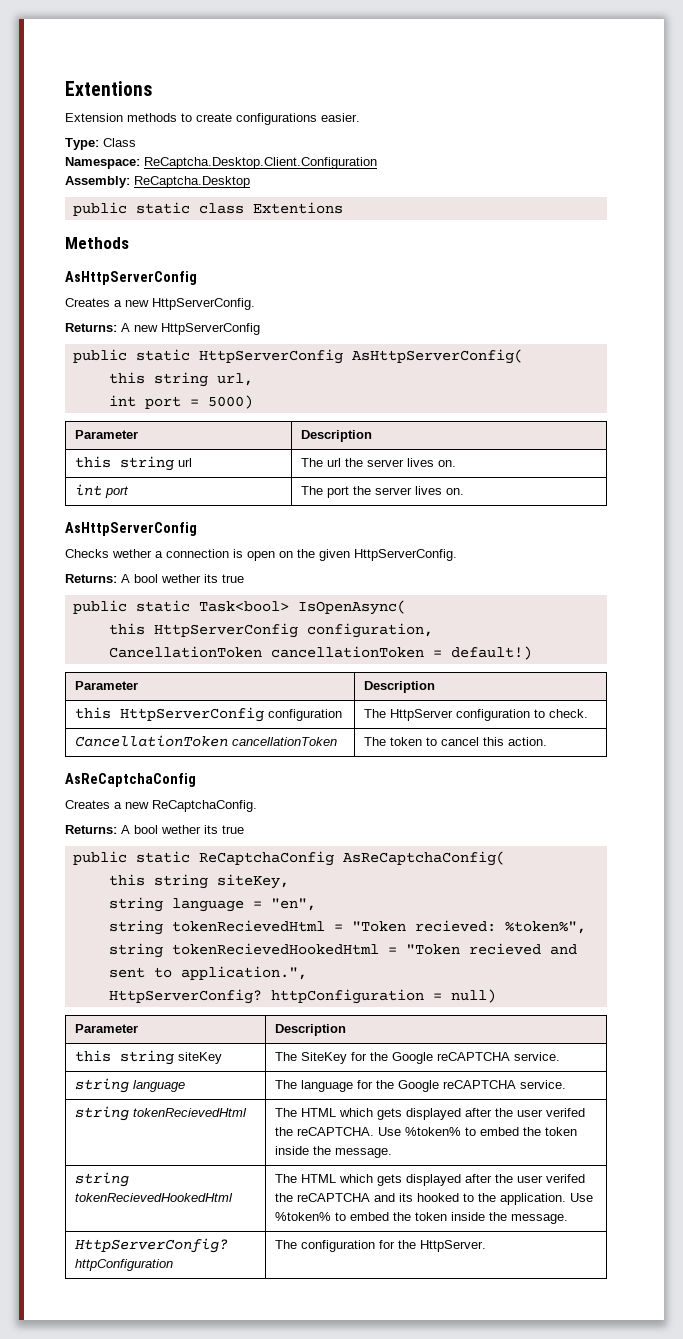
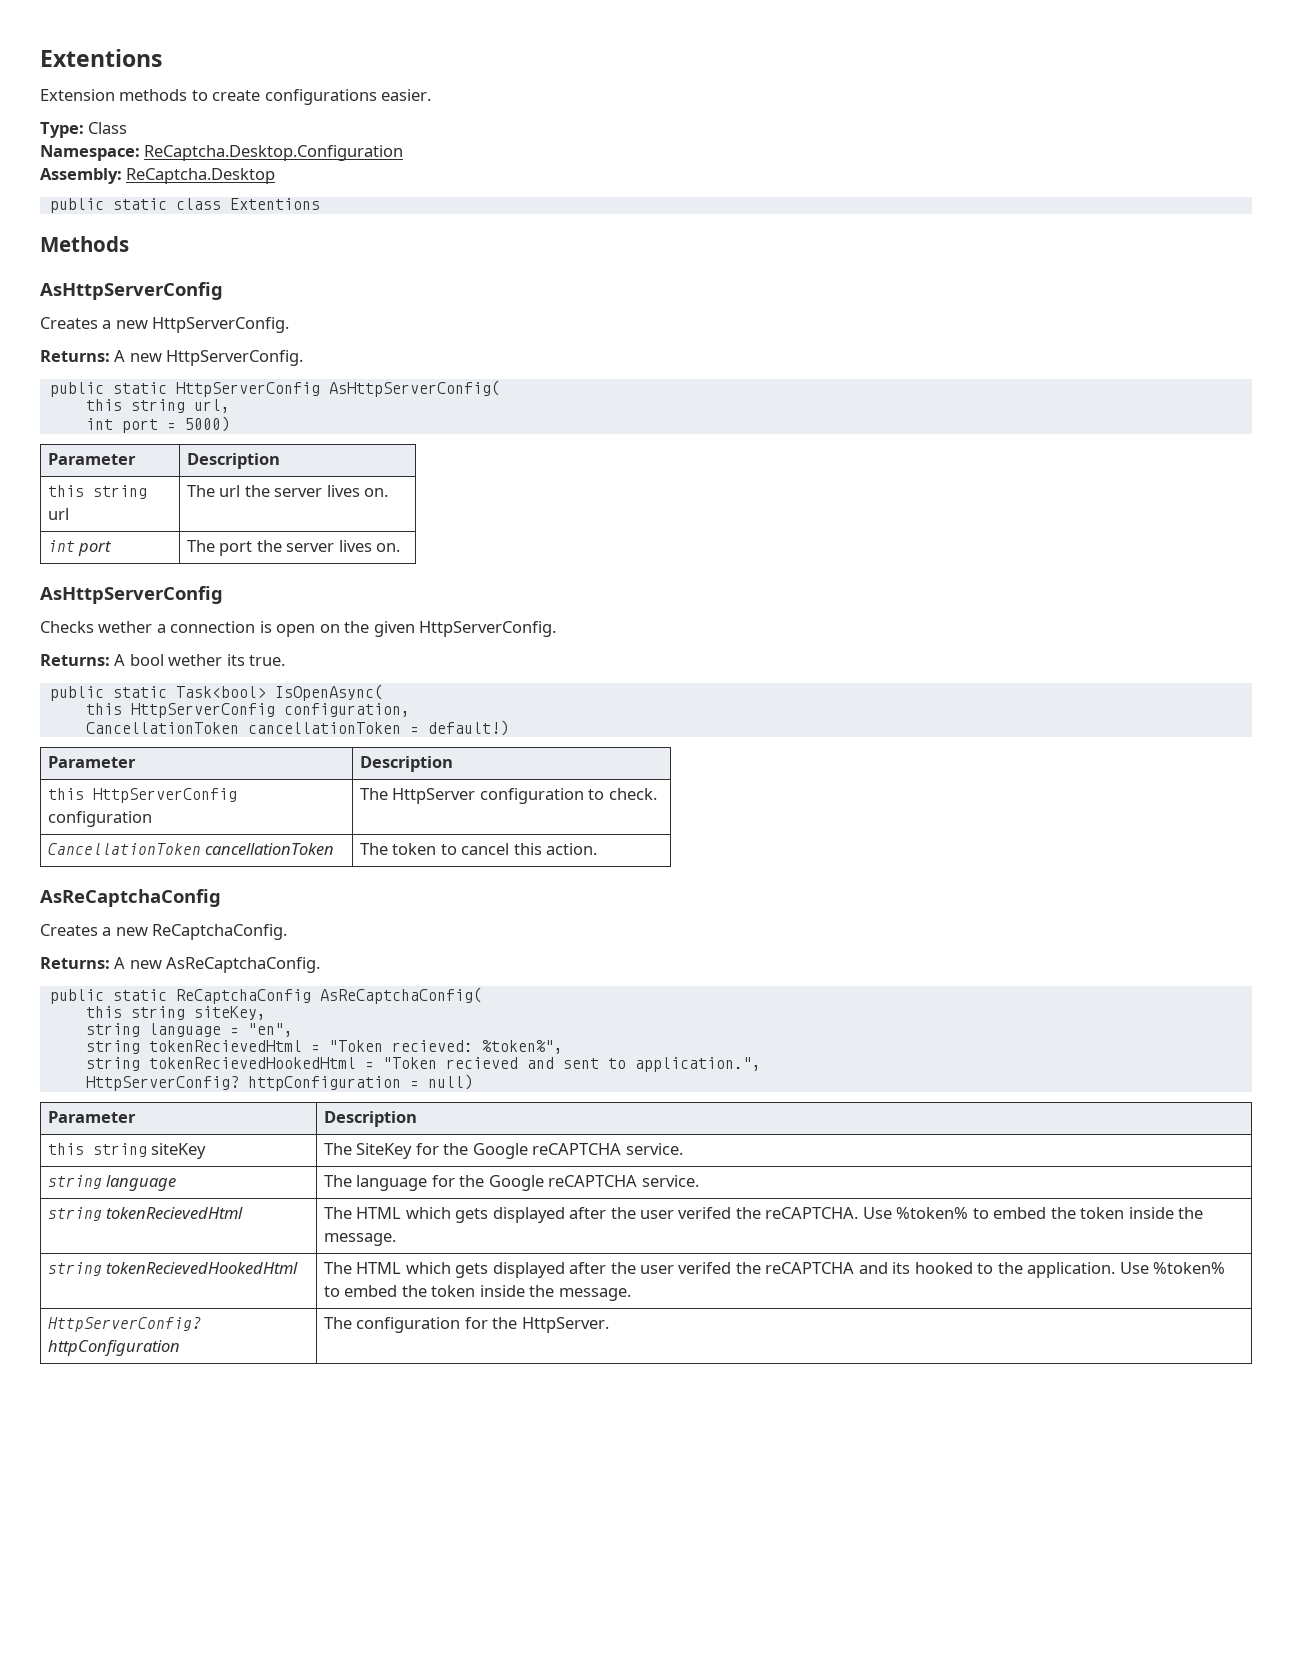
[144,157,377,169] ReCaptcha.Desktop.Client.Configuration -> [144,145,404,161] ReCaptcha.Desktop.Configuration
[161,323,260,335] HttpServerConfig -> [166,350,304,366] HttpServerConfig.
[222,574,244,583] true -> [249,655,286,666] true.
[134,825,244,834] bool wether its true -> [129,957,321,973] new AsReCaptchaConfig.

